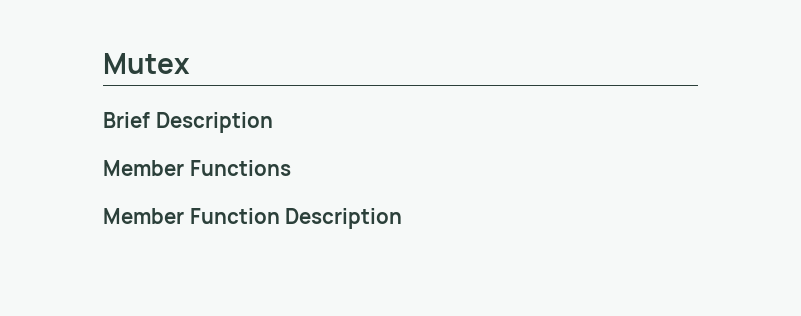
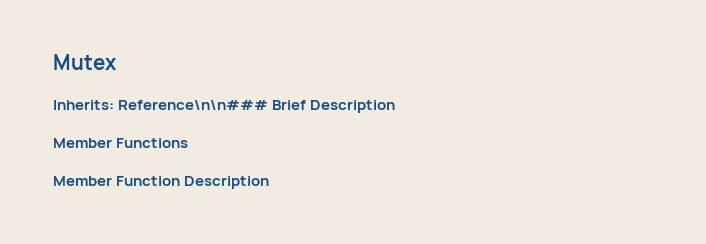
(190, 63) none -> [53,100,269,110] Inherits: Reference\n\n###

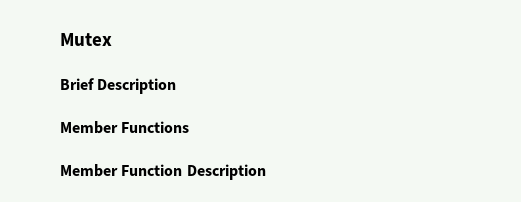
[53,100,269,110] Inherits: Reference\n\n### -> (112, 39) none

